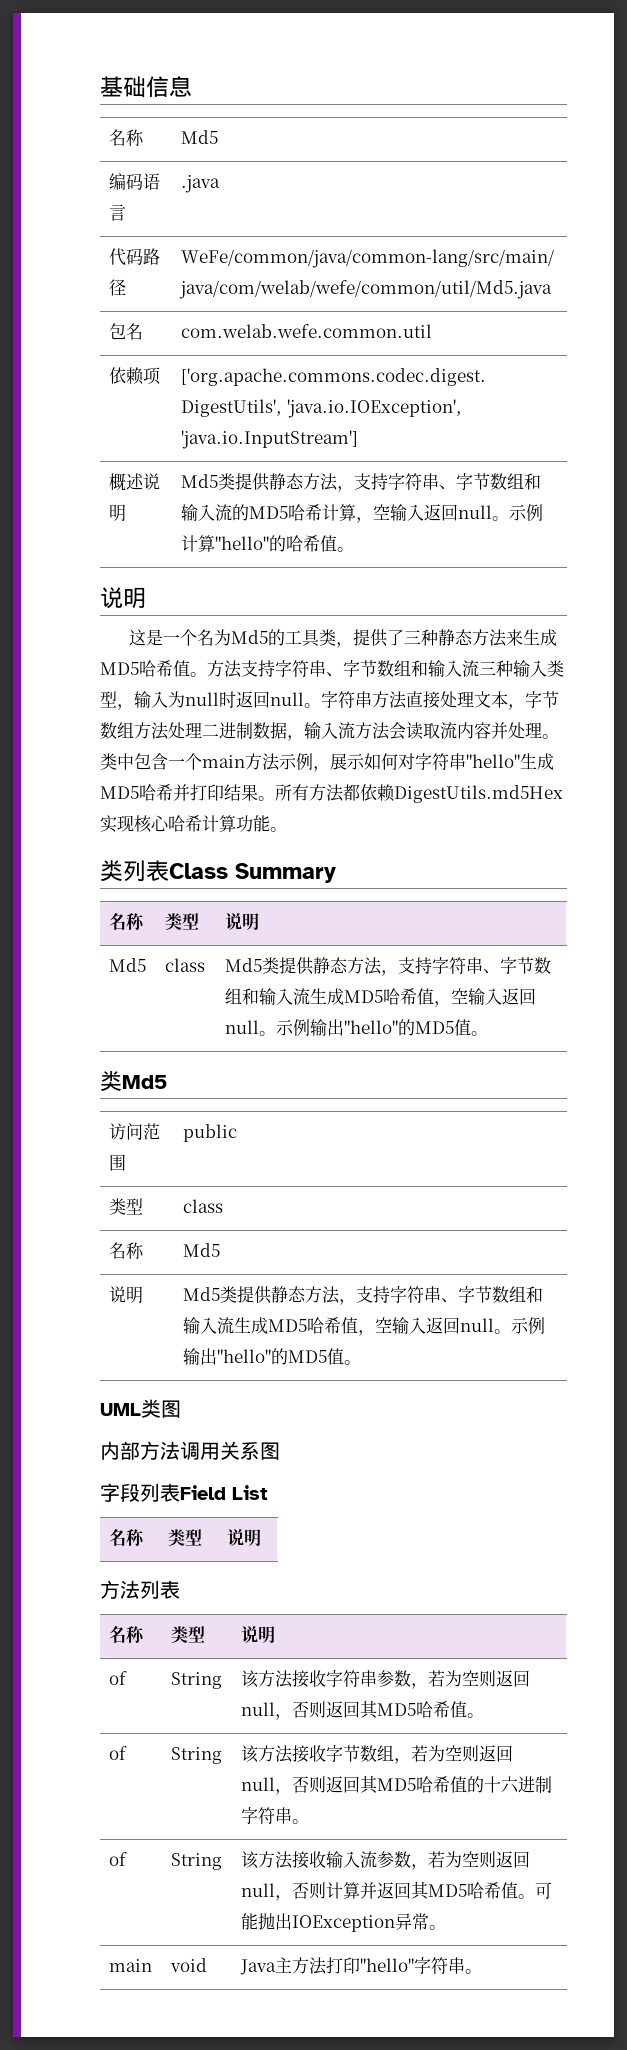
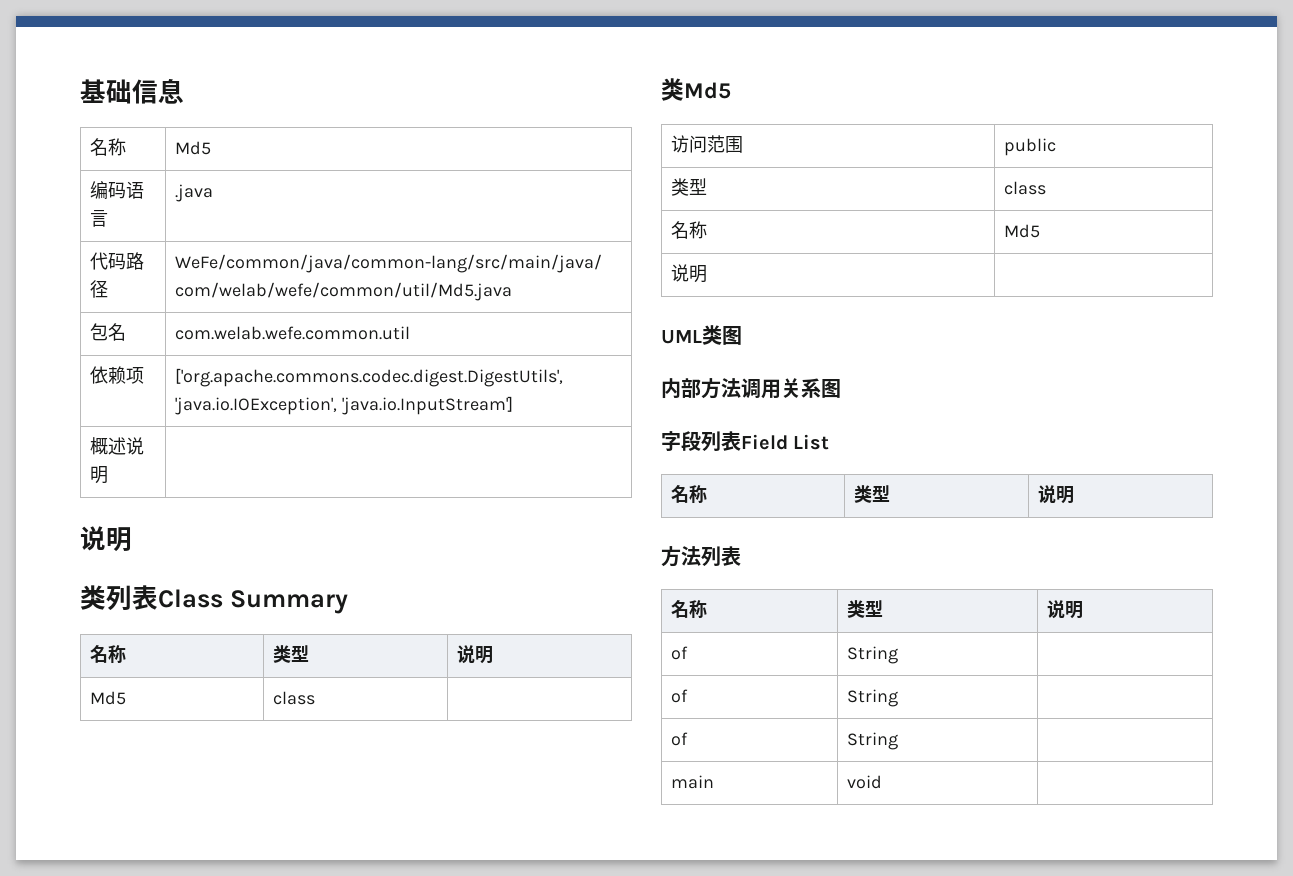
[181,473,542,492] [181,504,544,523] [181,535,355,552] [100,587,146,609] [128,629,557,648] [100,660,564,678] [100,691,559,710] [100,722,559,741] [100,753,554,772] [100,784,563,803] [100,815,287,833] Md5类提供静态方法，支持字符串、字节数组和输入流的MD5哈希计算，空输入返回null。示例计算"hello"的哈希值。 // 说明 // 这是一个名为Md5的工具类，提供了三种静态方法来生成MD5哈希值。方法支持字符串、字节数组和输入流三种输入类型，输入为null时返回null。字符串方法直接处理文本，字节数组方法处理二进制数据，输入流方法会读取流内容并处理。类中包含一个main方法示例，展示如何对字符串"hello"生成MD5哈希并打印结果。所有方法都依赖DigestUtils.md5Hex实现核心哈希计算功能。 -> [80,526,132,552] // 说明
[225,957,552,976] [225,988,537,1007] [225,1019,489,1036] Md5类提供静态方法，支持字符串、字节数组和输入流生成MD5哈希值，空输入返回null。示例输出"hello"的MD5值。 -> (315, 698) none
[183,1286,544,1305] [183,1317,546,1336] [183,1348,362,1365] Md5类提供静态方法，支持字符串、字节数组和输入流生成MD5哈希值，空输入返回null。示例输出"hello"的MD5值。 -> (707, 274) none
[241,1670,531,1689] [241,1700,485,1720] [109,1746,128,1760] [171,1747,223,1764] [241,1745,514,1764] [241,1775,553,1795] [241,1807,310,1824] [109,1852,128,1866] [171,1853,223,1870] [241,1851,531,1870] [241,1881,553,1901] [241,1913,447,1932] [109,1959,153,1972] [170,1958,208,1972] [240,1957,483,1975] 该方法接收字符串参数，若为空则返回null，否则返回其MD5哈希值。 // of | String | 该方法接收字节数组，若为空则返回null，否则返回其MD5哈希值的十六进制字符串。 // of | String | 该方法接收输入流参数，若为空则返回null，否则计算并返回其MD5哈希值。可能抛出IOException异常。 // main | void | Java主方法打印"hello"字符串。 -> [670,689,688,703] [846,689,898,707] [670,732,688,746] [846,732,898,750] [670,775,714,789] [846,775,882,789] // of | String | // of | String | // main | void |

